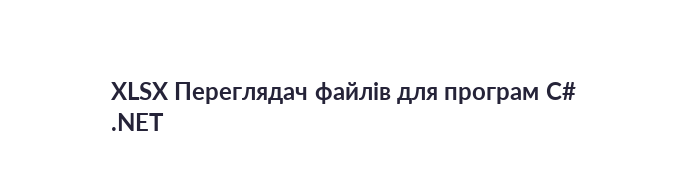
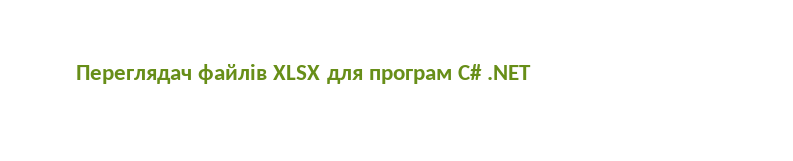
[111,82,169,100] XLSX -> (76, 74) none
(391, 93) none -> [273,65,321,80] XLSX

